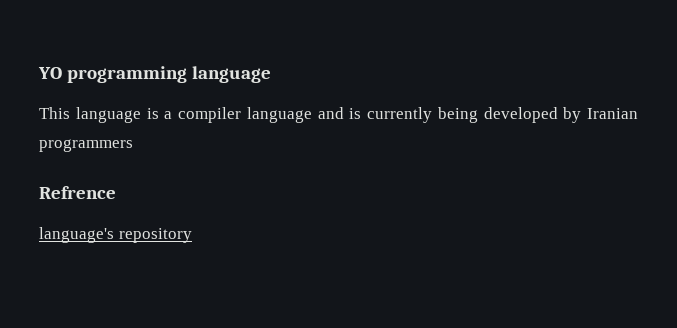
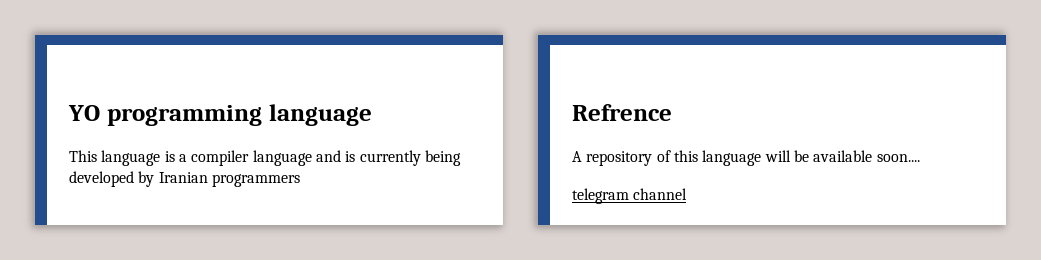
[39,227,192,243] language's repository -> [572,150,920,166] [572,188,688,204] A repository of this language will be available soon.... // telegram channel

